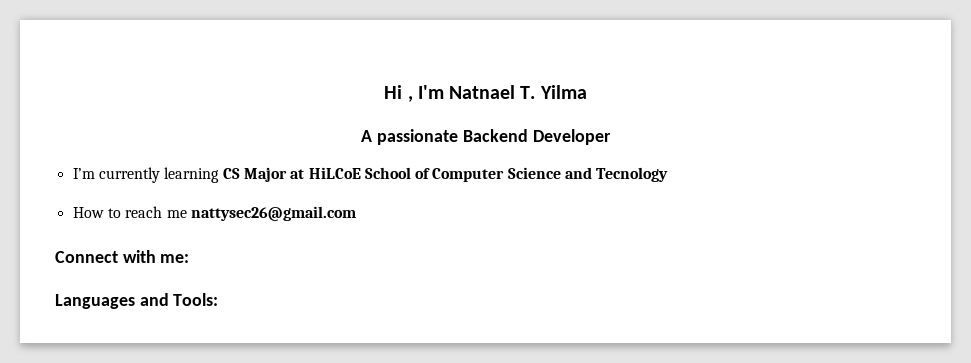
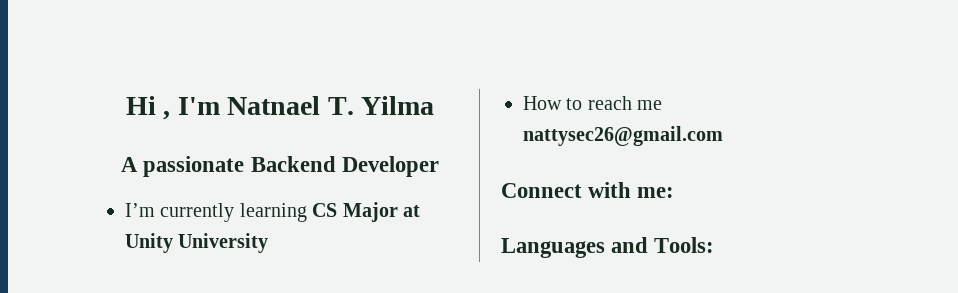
[308,167,669,182] HiLCoE School of Computer Science and Tecnology -> [125,233,269,253] Unity University

